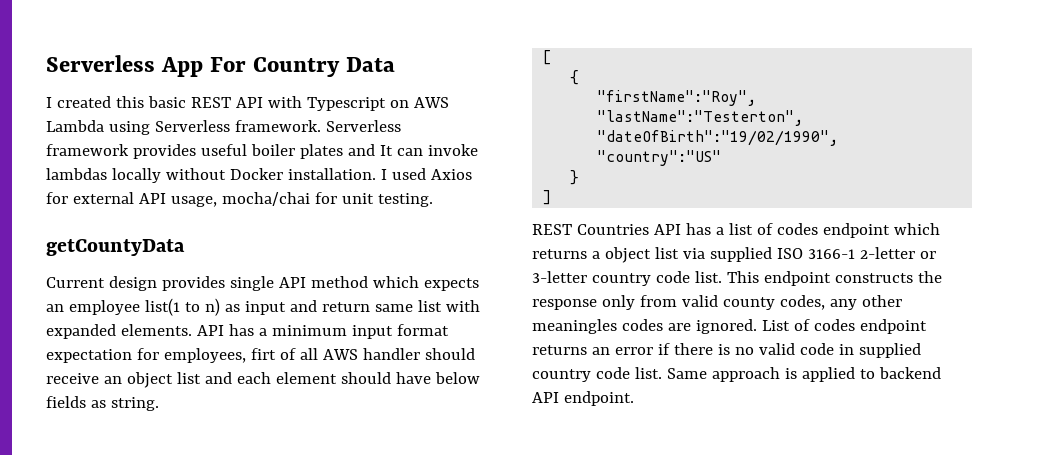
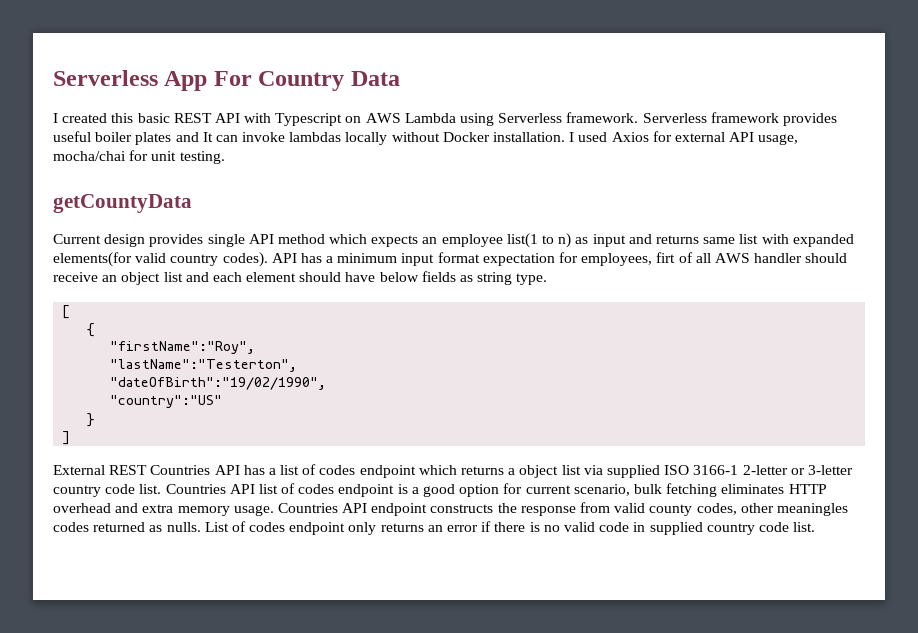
[321,302,370,312] return -> [655,235,699,244] returns
[120,324,192,336] elements. -> [53,252,268,267] elements(for valid country codes).
[110,397,159,411] string. -> [477,272,548,285] string type.
(552, 197) none -> [53,465,105,475] External
[726,271,759,283] This -> [165,483,827,497] [53,503,368,516] Countries API list of codes endpoint is a good option for current scenario, bulk fetching eliminates HTTP overhead and extra memory usage. Countries API
[601,295,635,310] only -> (576, 511) none
[829,299,857,310] any -> (737, 509) none
[667,319,757,334] are ignored. -> [93,522,201,532] returned as nulls.
(927, 326) none -> [348,522,377,535] only
[666,367,941,382] [532,391,634,406] Same approach is applied to backend API endpoint. -> (816, 527) none

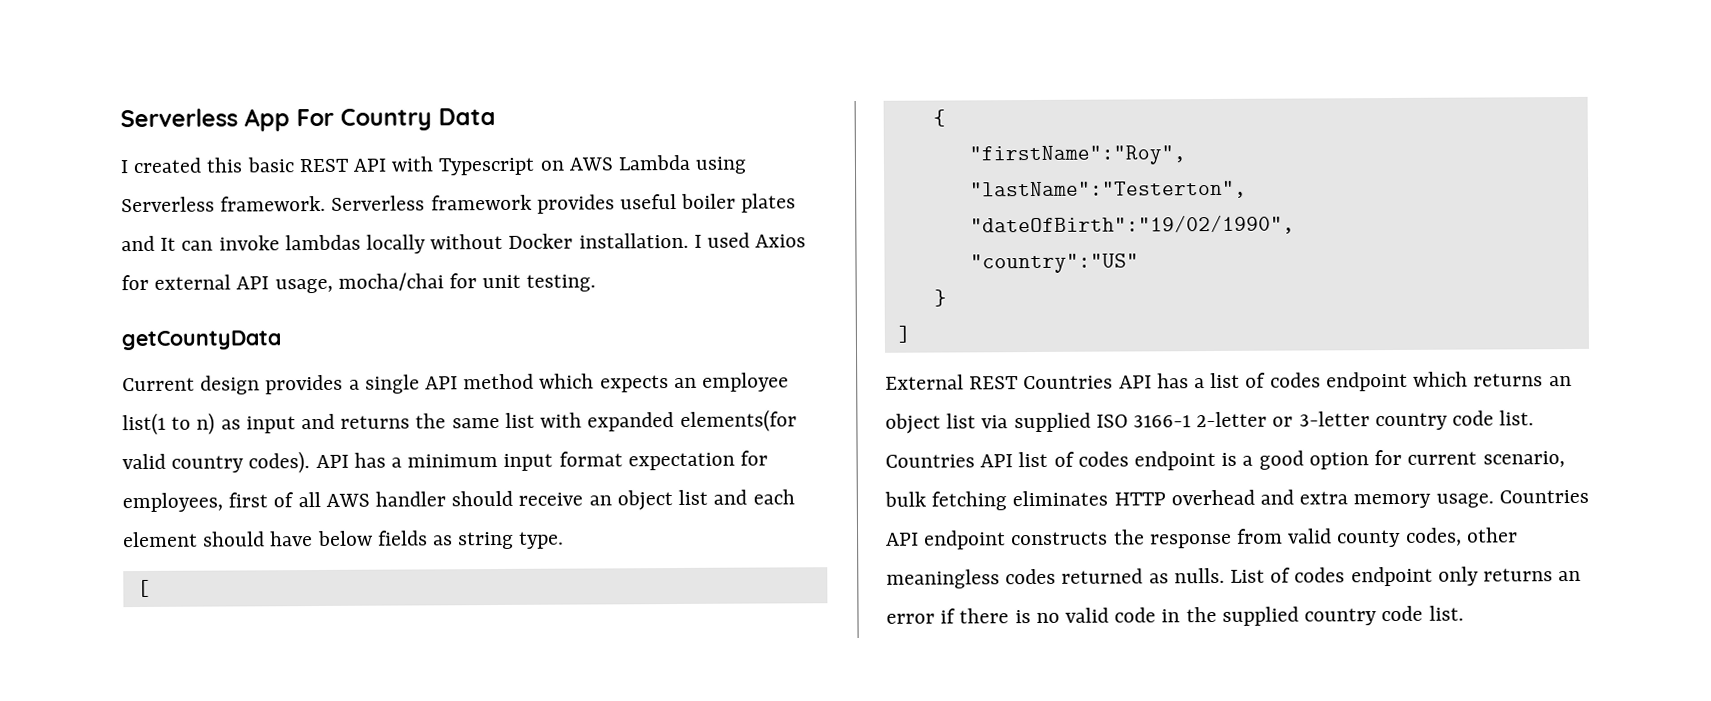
(204, 240) none -> [348,379,360,390] a
(699, 239) none -> [415,413,447,429] the
[656,252,676,263] firt -> [228,492,269,508] first
[508,468,516,475] a -> [1548,376,1572,387] an
[776,503,848,516] meaningles -> [886,569,1000,589] meaningless
(646, 527) none -> [1185,606,1217,623] the

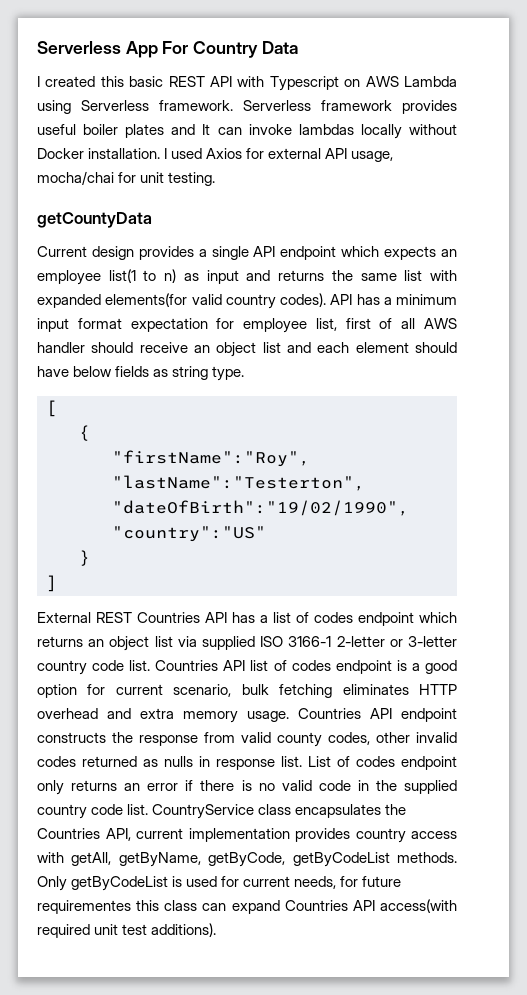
[463,373,535,390] method -> [280,246,337,260] endpoint
[122,492,223,513] employees, -> [243,318,337,333] employee list,
[886,569,1000,589] meaningless -> [416,732,457,743] invalid
[1173,567,1225,584] nulls. -> [164,756,302,770] nulls in response list.
(1464, 613) none -> [152,804,407,819] [37,828,457,843] [37,852,457,867] [37,876,402,891] [37,899,458,914] [37,923,217,938] CountryService class encapsulates the Countries API, current implementation provides country access with getAll, getByName, getByCode, getByCodeList methods. Only getByCodeList is used for current needs, for future requirementes this class can expand Countries API access(with required unit test additions).

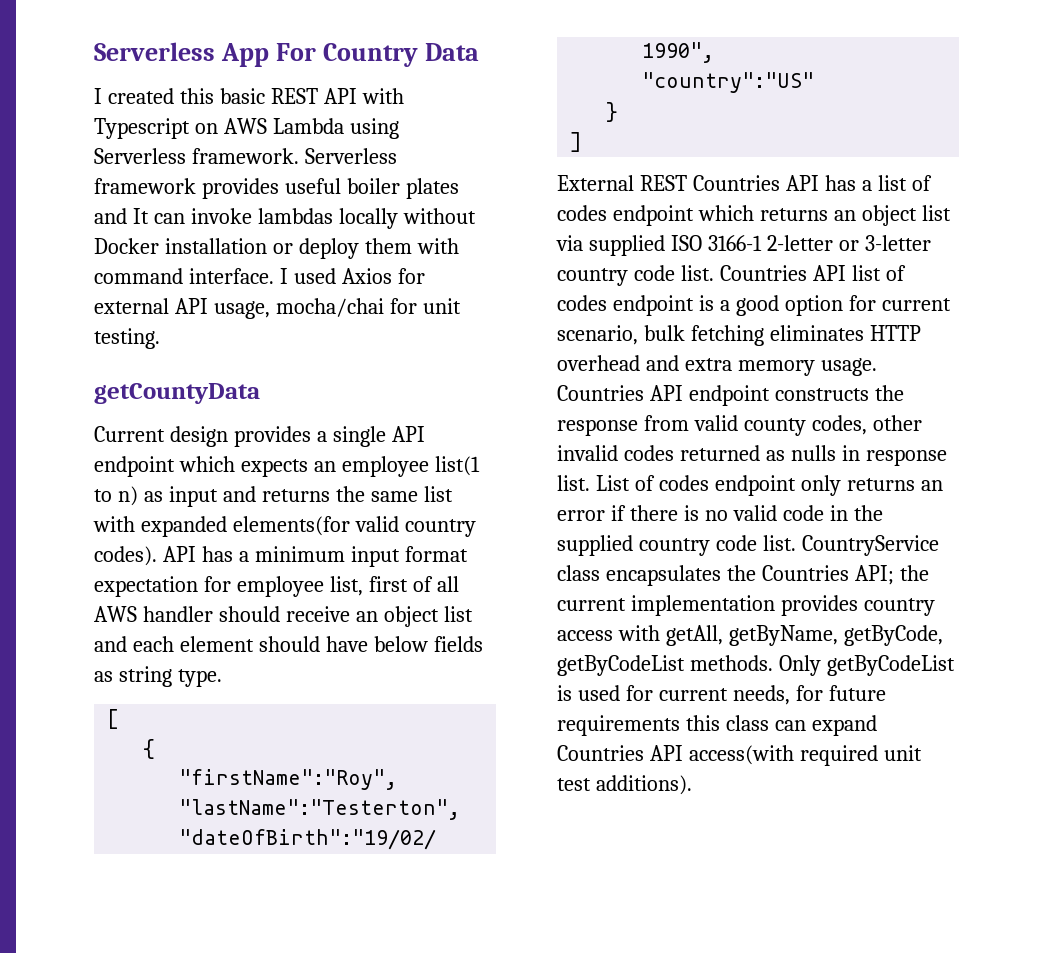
[88,148,161,159] installation. -> [164,238,459,259] [94,268,274,284] installation or deploy them with command interface.
[105,828,131,841] API, -> [854,565,929,585] API; the
[37,900,131,914] requirementes -> [557,715,680,736] requirements

